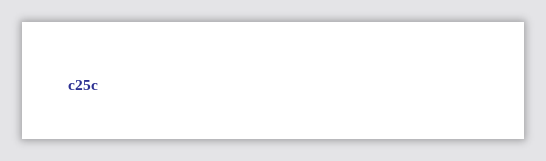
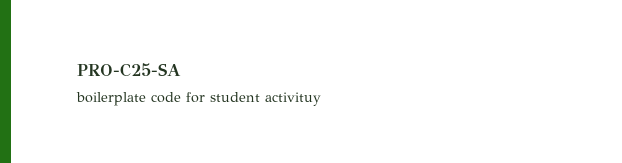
[68,80,98,90] c25c -> [77,63,181,77] [76,92,321,106] PRO-C25-SA // boilerplate code for student activituy

